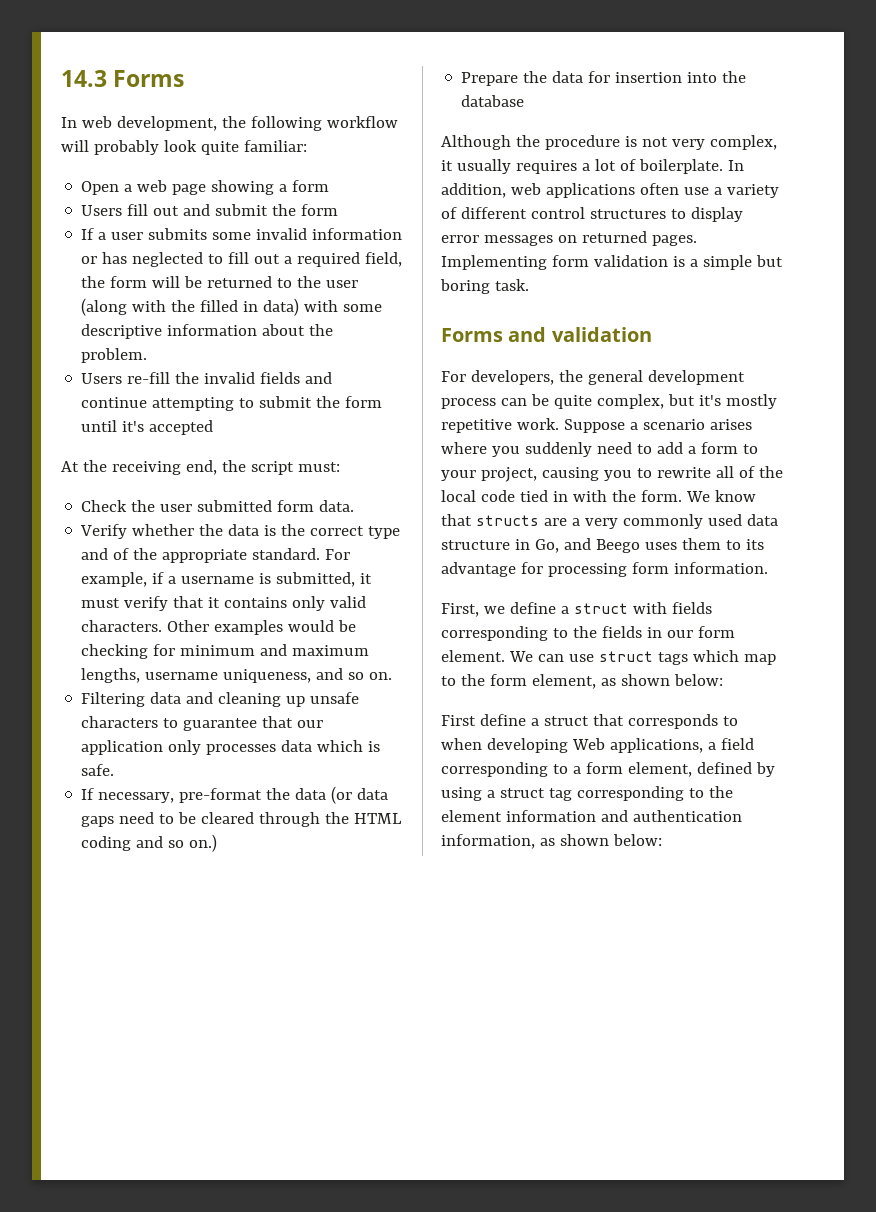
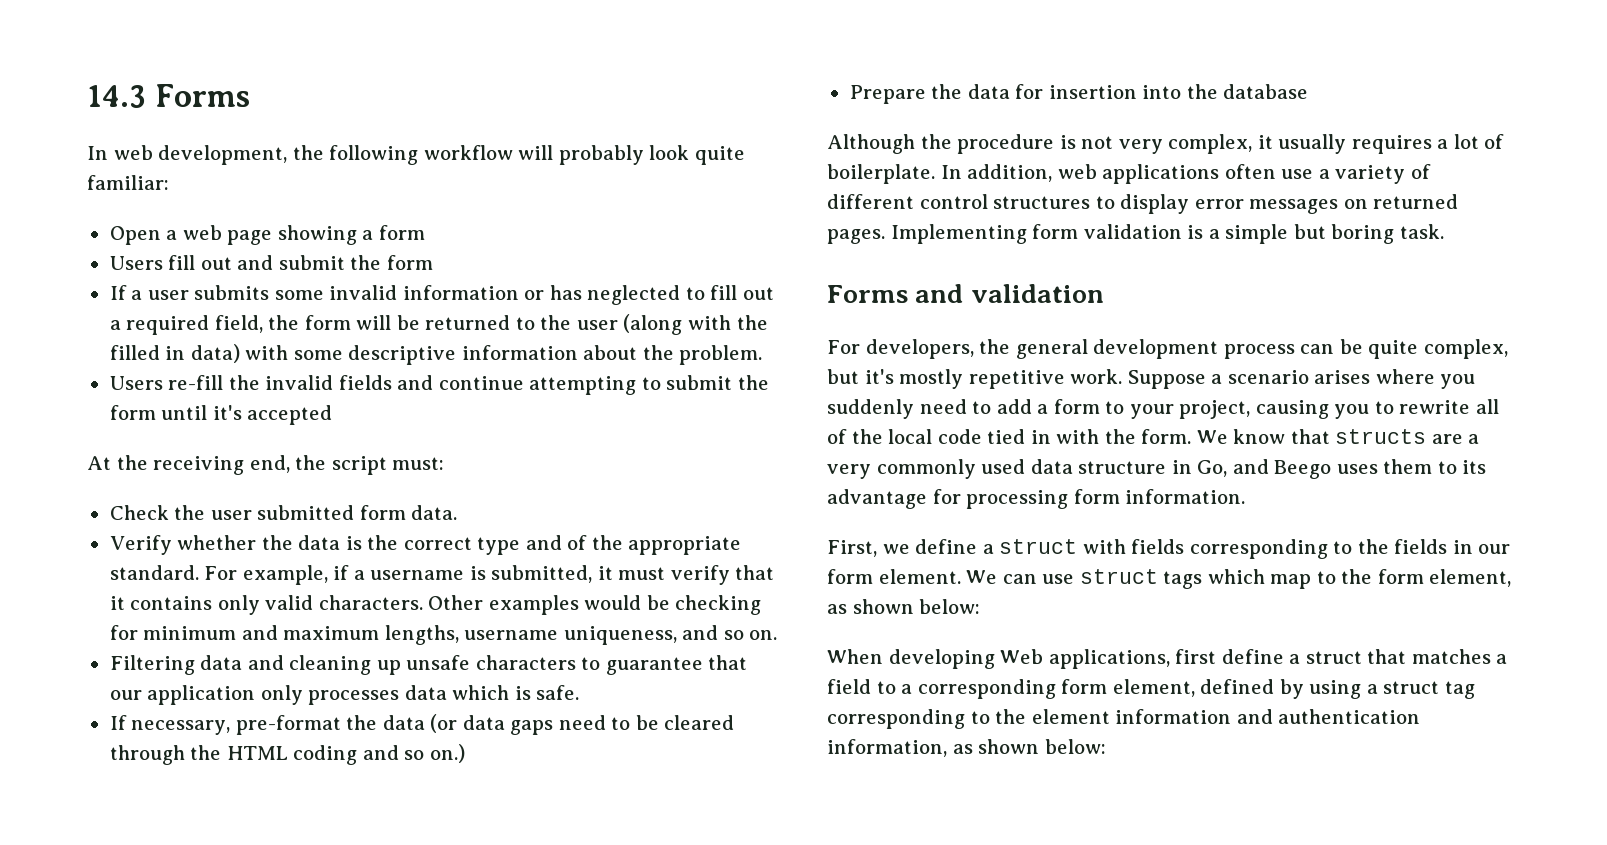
[441,714,738,729] [441,738,703,753] First define a struct that corresponds to when developing Web applications, -> [827,649,1491,669] When developing Web applications, first define a struct that matches
[441,762,548,777] corresponding -> (871, 686) none
(581, 770) none -> [917,679,1056,699] corresponding

